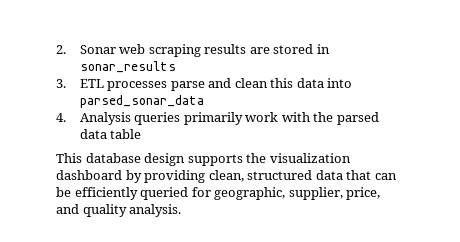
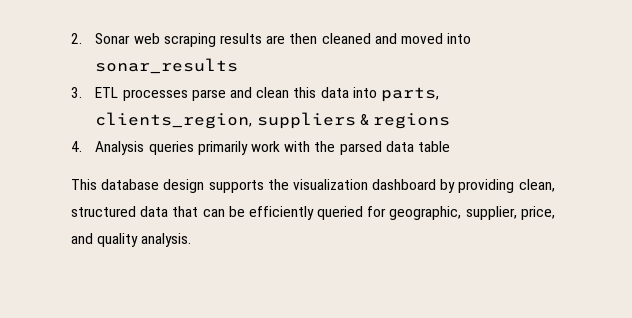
[273,44,330,54] stored in -> [289,33,472,44] then cleaned and moved into
[79,95,204,108] parsed_sonar_data -> [380,87,439,102] [95,112,450,129] parts, clients_region, suppliers & regions

